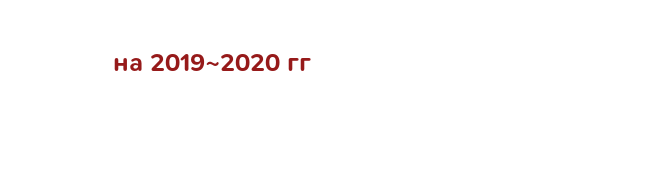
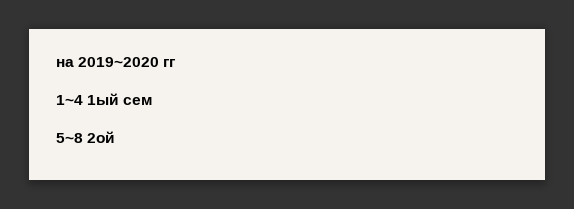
(311, 64) none -> [56,93,153,105] [56,131,116,143] // 1~4 1ый сем // 5~8 2ой

